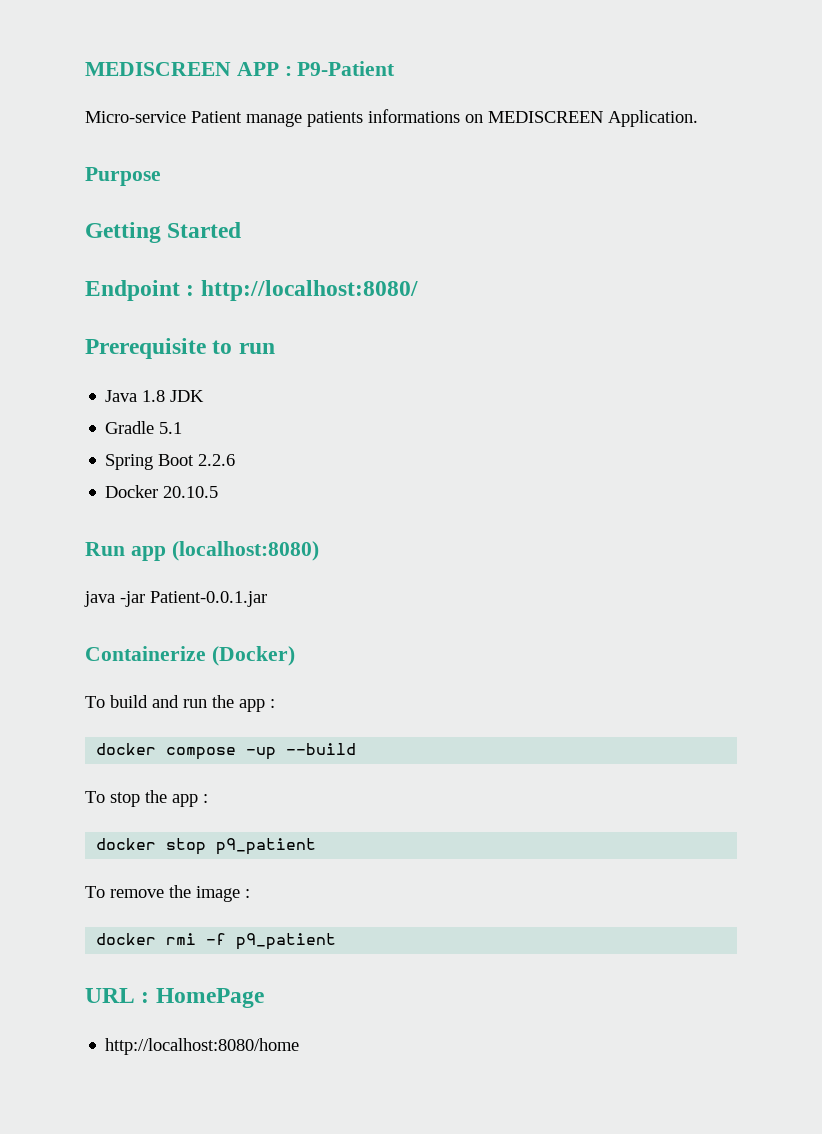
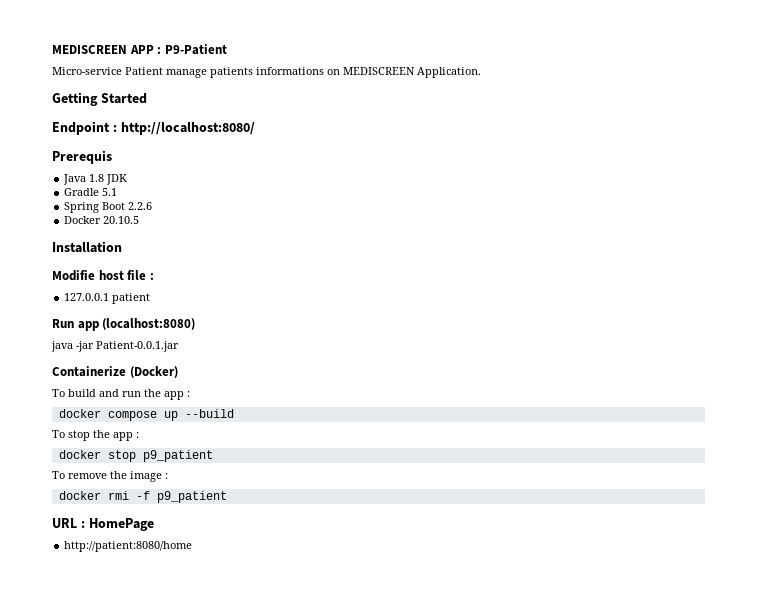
[85,167,161,186] // Purpose -> (481, 72) none
[85,338,275,359] Prerequisite to run -> [52,150,112,164] Prerequis
(219, 492) none -> [52,241,122,253] [52,270,154,281] [64,293,151,304] // Installation // Modifie host file : // 127.0.0.1 patient
[246,747,277,760] -up -> [163,411,178,421] up
[105,1038,300,1055] http://localhost:8080/home -> [64,541,193,552] http://patient:8080/home

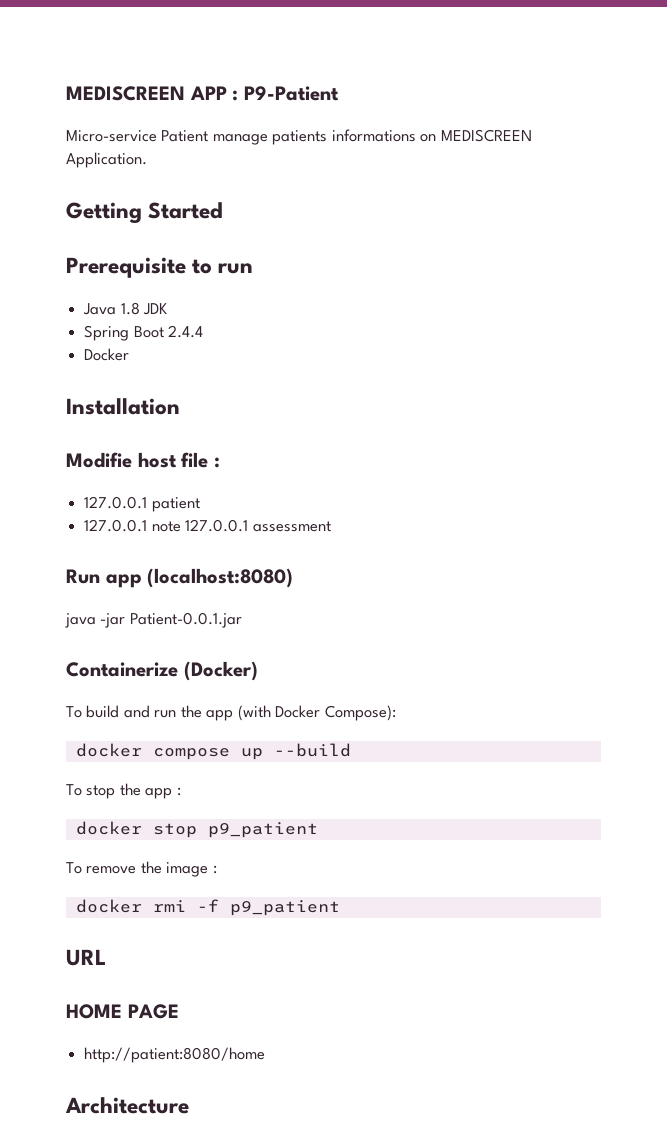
[52,121,255,135] [52,150,112,164] Endpoint : http://localhost:8080/ // Prerequis -> [66,257,254,278] Prerequisite to run
[64,188,118,196] // Gradle 5.1 -> (168, 309) none
[128,202,153,210] [64,216,140,224] 2.2.6 // Docker 20.10.5 -> [168,325,204,338] [84,348,130,361] 2.4.4 // Docker
(151, 298) none -> [84,519,331,532] // 127.0.0.1 note 127.0.0.1 assessment
[187,391,190,397] : -> [237,705,396,721] (with Docker Compose):
[80,518,154,531] : HomePage -> [66,1004,179,1019] // HOME PAGE
(193, 546) none -> [65,1097,189,1114] // Architecture

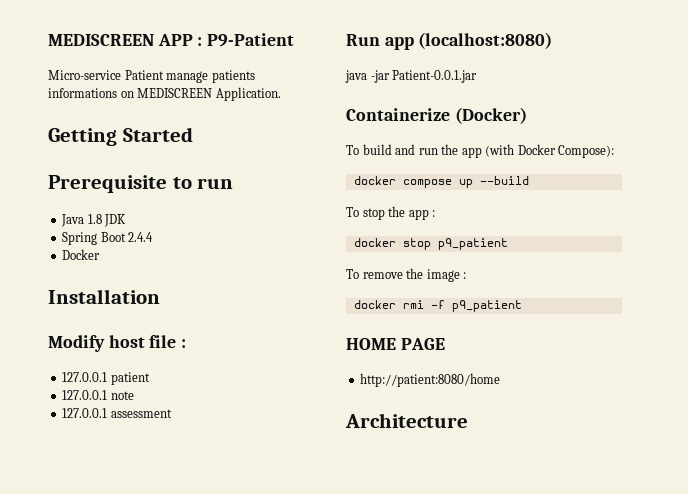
[66,452,132,468] Modifie -> [48,335,105,352] Modify
(181, 526) none -> (134, 395) //
[66,949,106,966] // URL -> (522, 306) none

